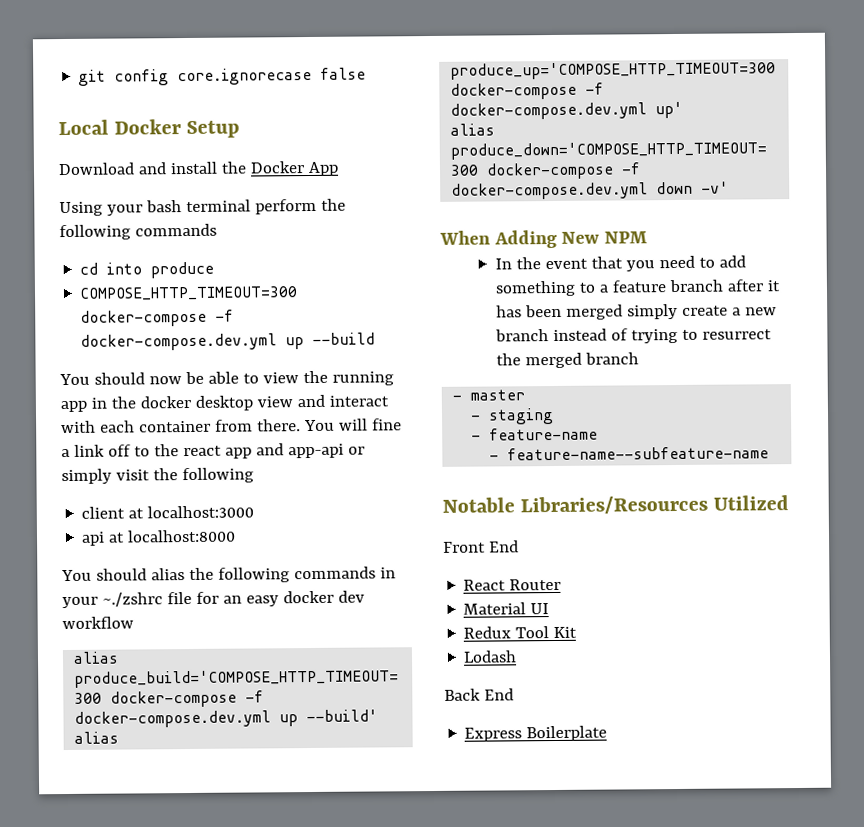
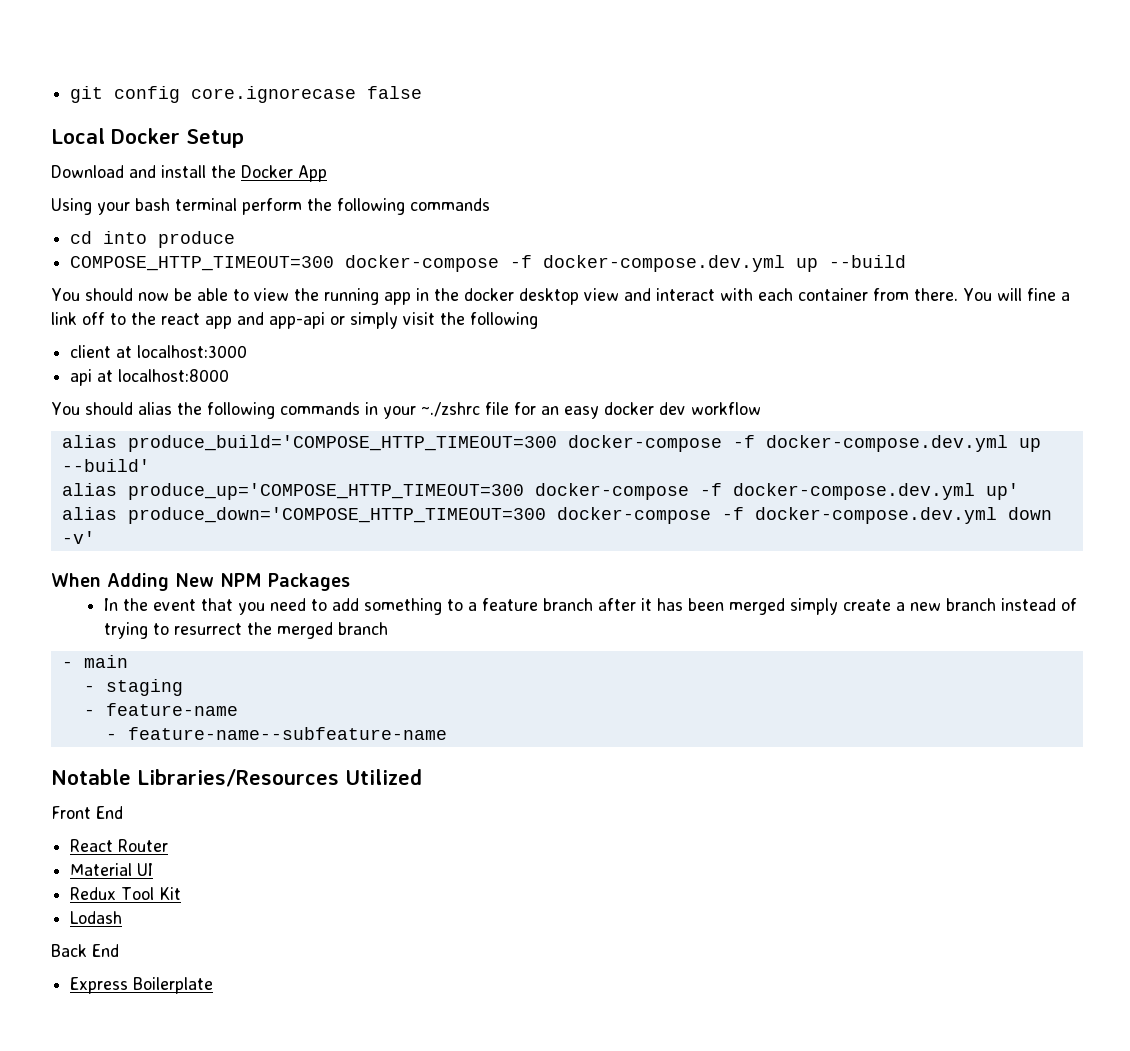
(648, 237) none -> [268,573,350,591] Packages
[470,389,526,401] master -> [83,655,128,668] main

